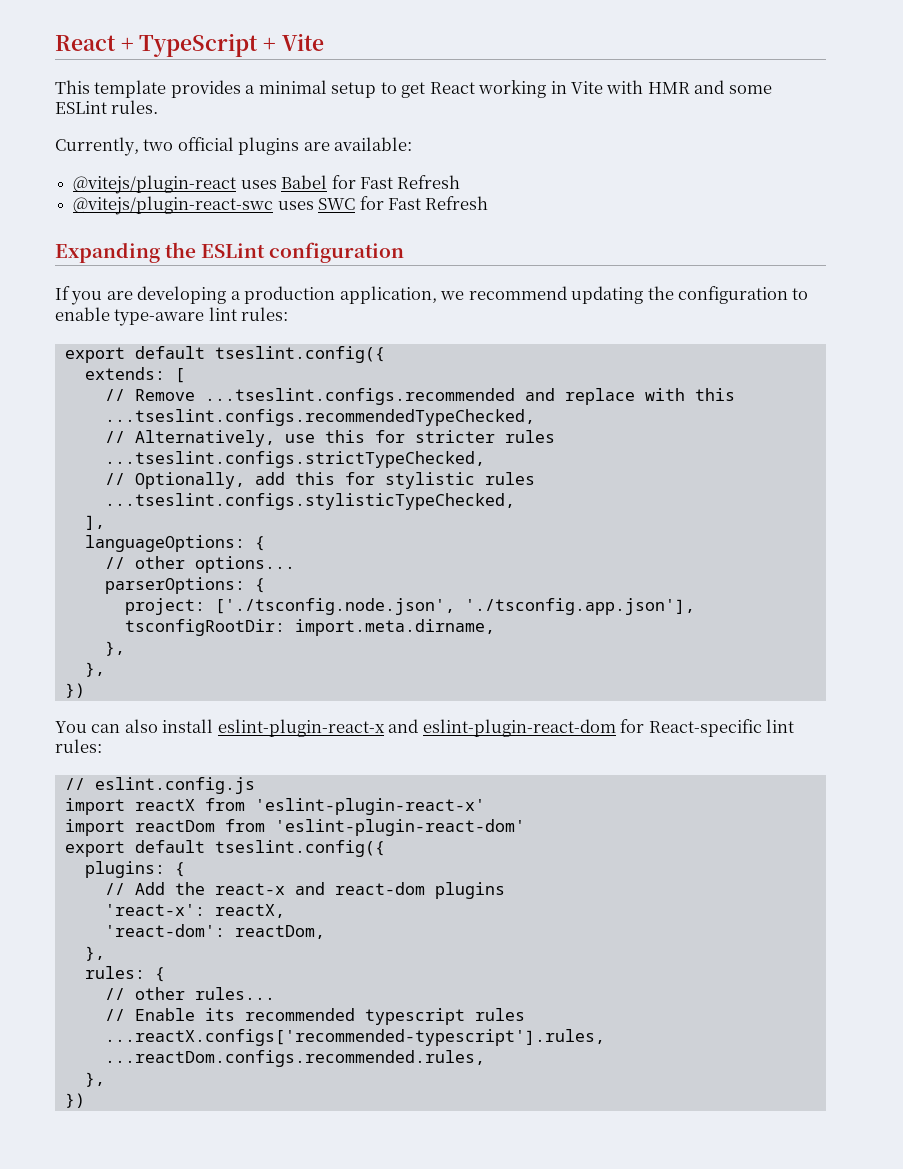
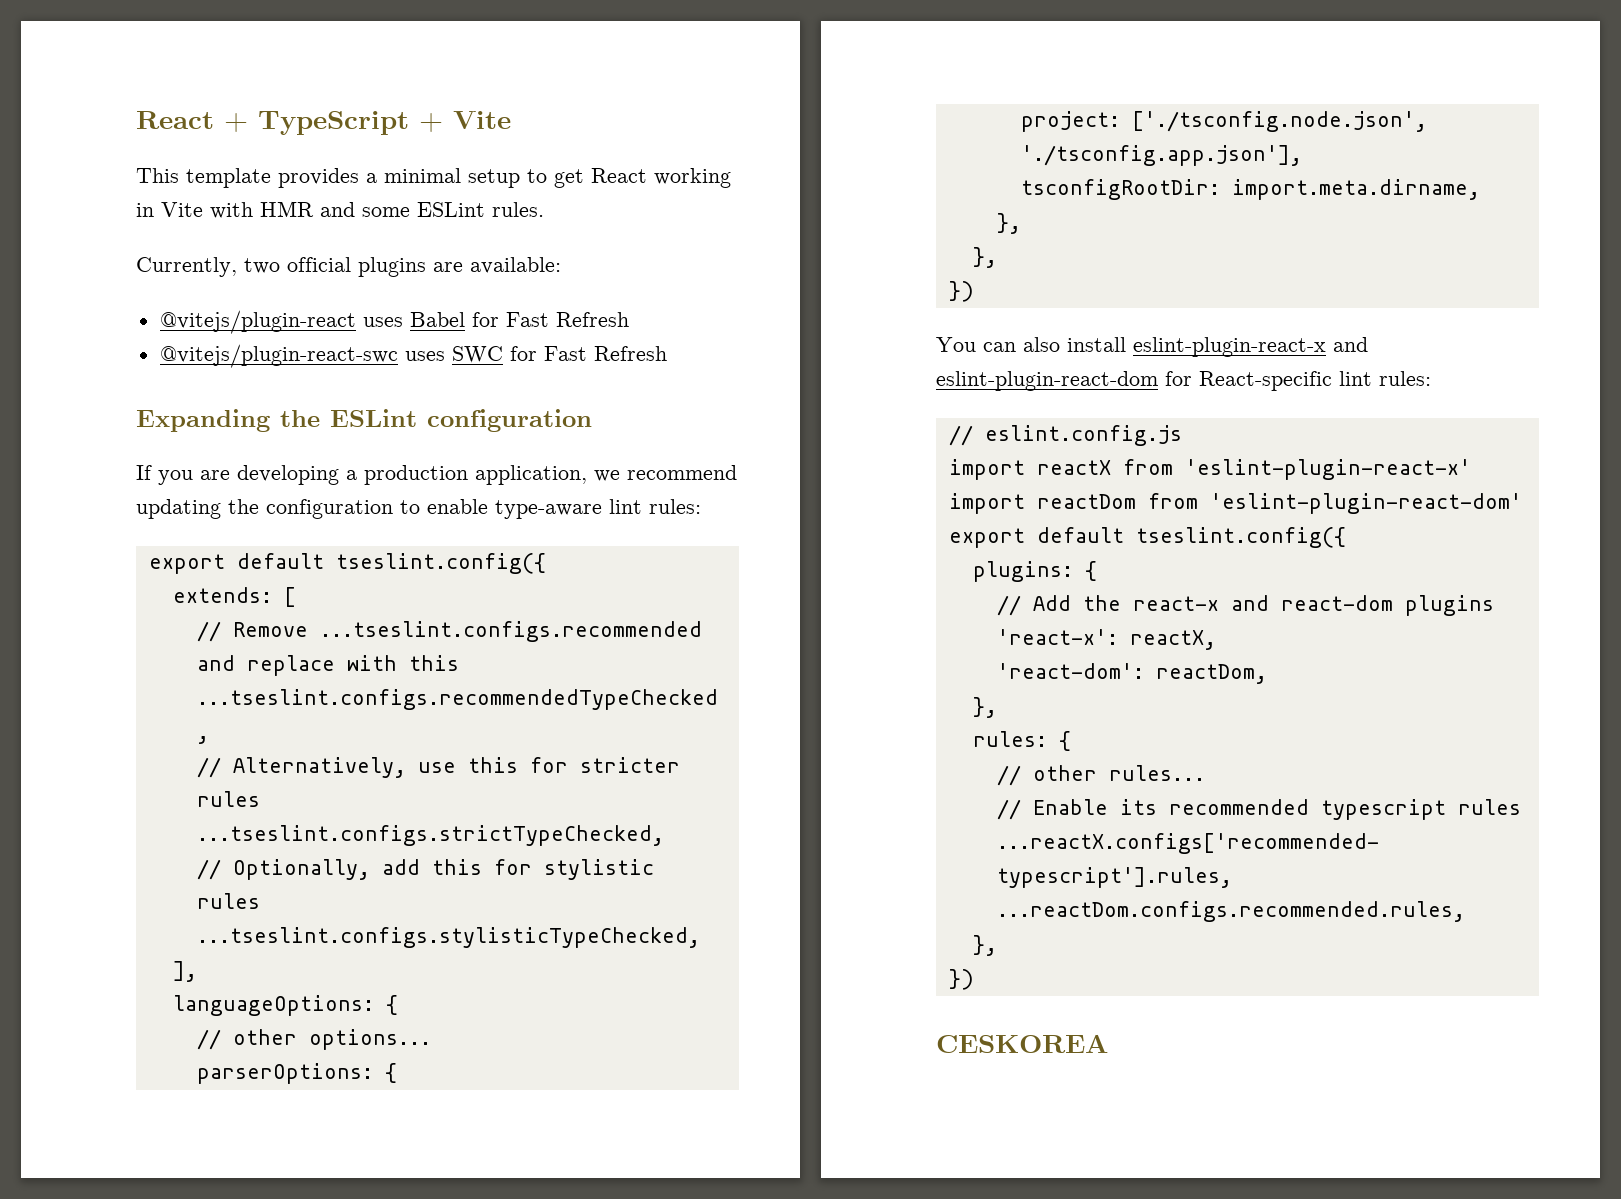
(85, 1100) none -> [936,1034,1108,1053] // CESKOREA

